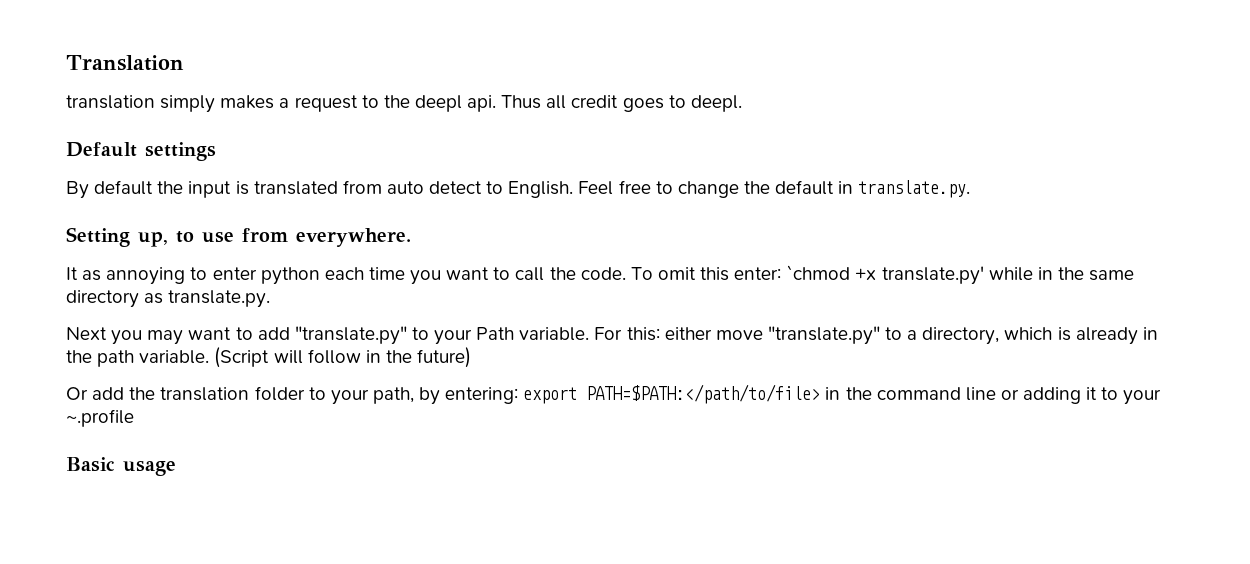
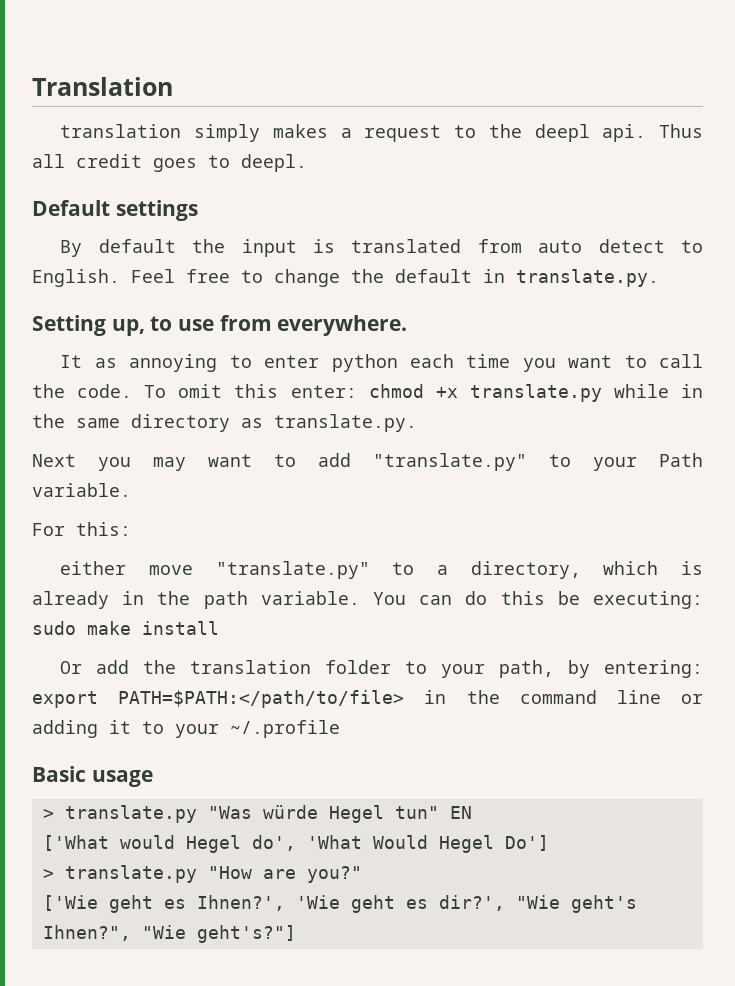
[786,265,984,285] `chmod +x translate.py' -> [368,384,602,402] chmod +x translate.py
(590, 334) none -> (131, 490) //
(660, 334) none -> (131, 529) //
[214,347,472,368] (Script will follow in the future) -> [372,591,703,609] [32,621,219,635] You can do this be executing: sudo make install
[66,409,134,427] ~.profile -> [230,720,340,738] ~/.profile
(176, 468) none -> [42,805,472,823] [42,835,549,853] [42,865,362,883] [42,895,637,913] [42,925,296,943] // > translate.py "Was würde Hegel tun" EN // ['What would Hegel do', 'What Would Hegel Do'] // > translate.py "How are you?" // ['Wie geht es Ihnen?', 'Wie geht es dir?', "Wie geht's Ihnen?", "Wie geht's?"]

